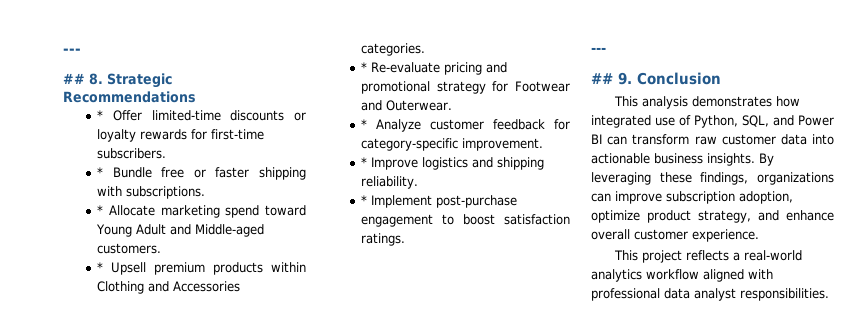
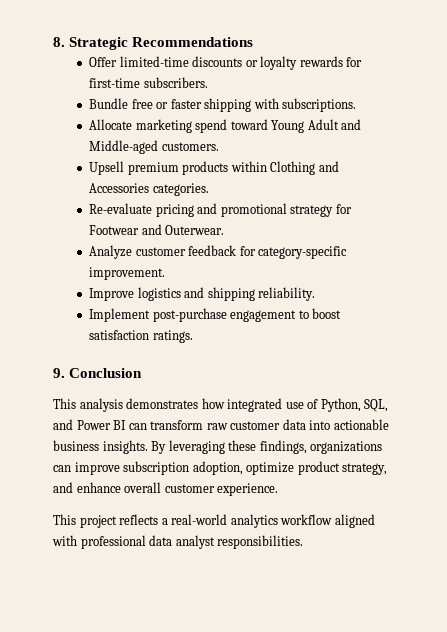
[63,48,81,54] [63,73,85,84] --- // ## -> (53, 42) none
[96,110,103,120] * -> (254, 42) none
[96,167,103,177] * -> (208, 82) none
[96,205,103,215] * -> (357, 105) none
[96,262,103,272] * -> (219, 146) none
[360,62,367,72] * -> (209, 189) none
[360,119,367,129] * -> (225, 230) none
[360,157,367,167] * -> (166, 273) none
[360,195,367,205] * -> (316, 294) none
[591,47,606,53] [591,73,613,84] --- // ## -> (193, 336) none

